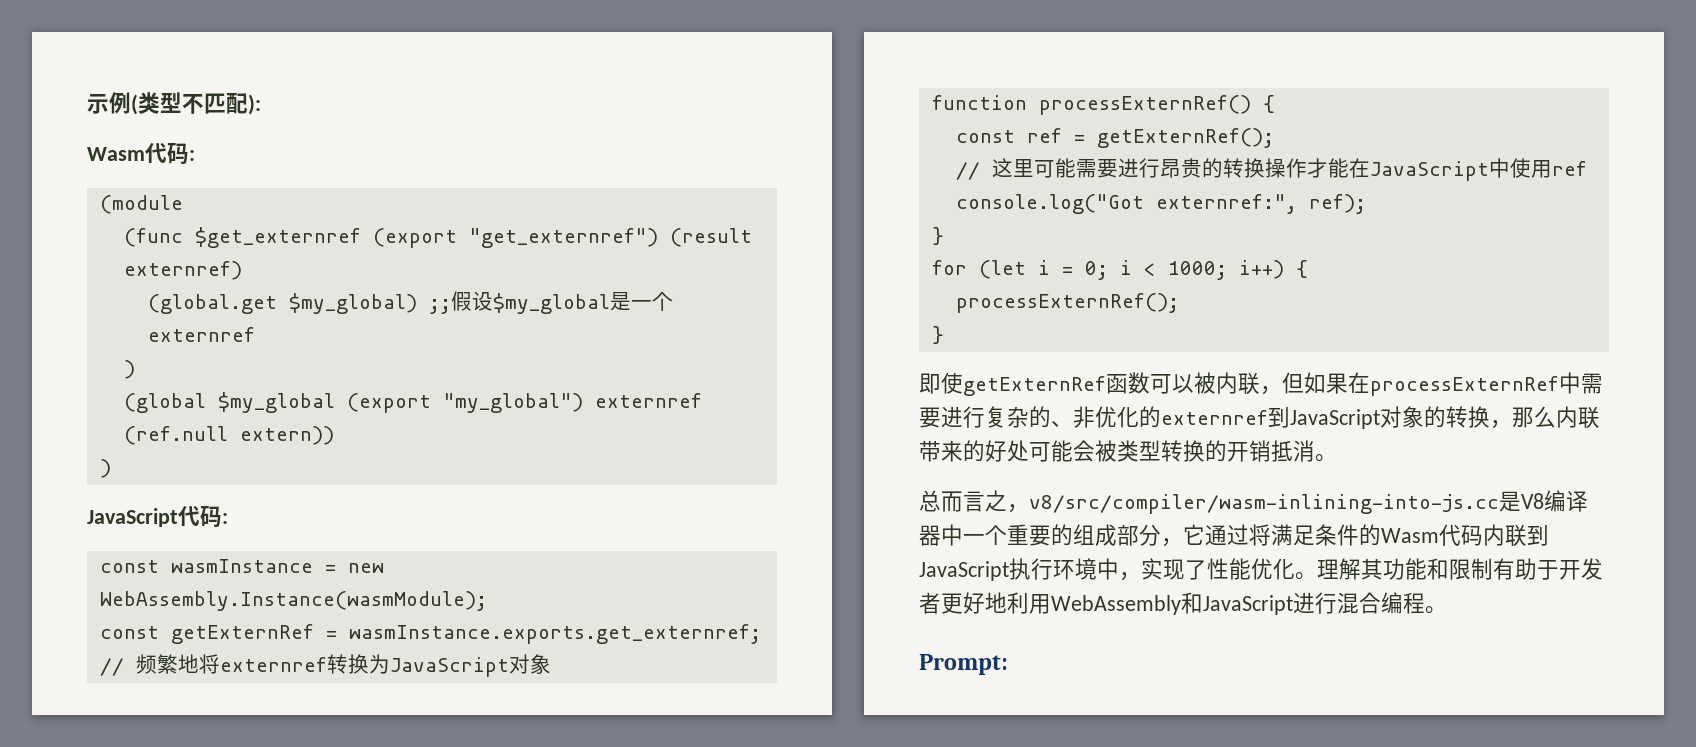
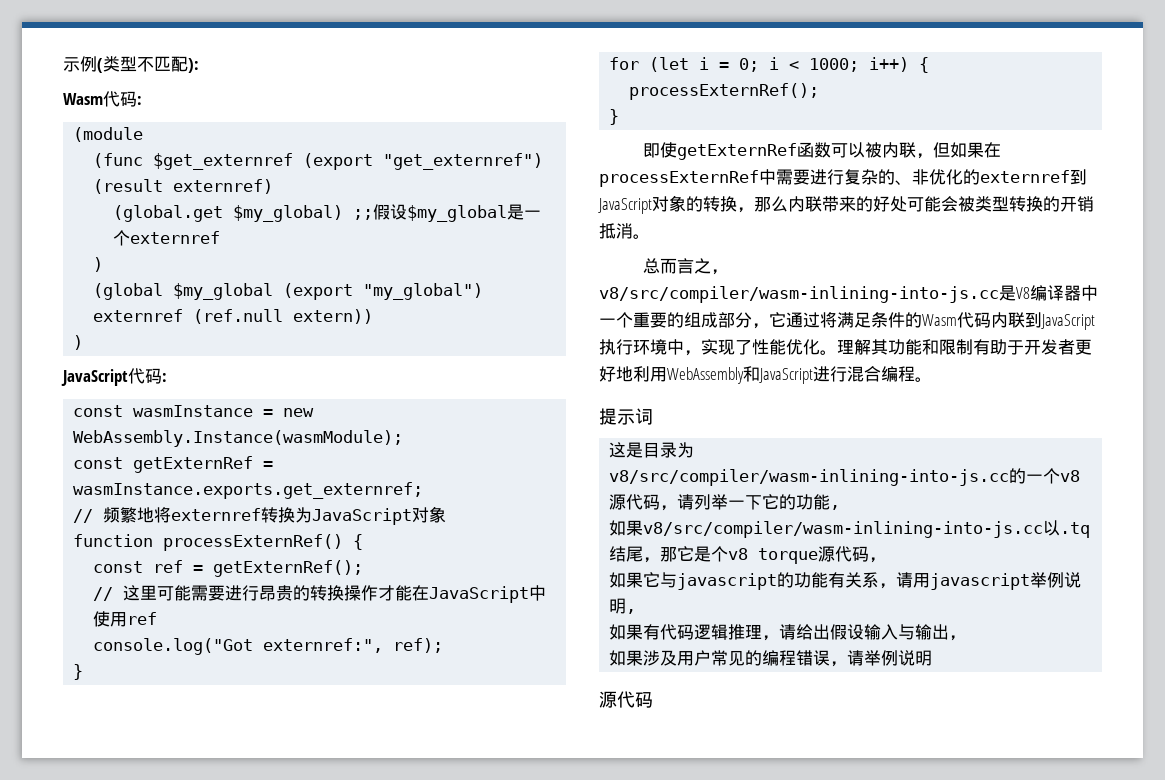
[919,654,1008,675] Prompt: -> [599,408,653,425] [609,442,695,458] [609,468,1081,486] [609,494,841,511] [609,520,1091,538] [609,546,887,564] [609,572,1082,590] [609,598,637,614] [609,624,967,641] [609,650,933,667] [599,691,653,708] 提示词 // 这是目录为v8/src/compiler/wasm-inlining-into-js.cc的一个v8源代码，请列举一下它的功能, // 如果v8/src/compiler/wasm-inlining-into-js.cc以.tq结尾，那它是个v8 torque源代码， // 如果它与javascript的功能有关系，请用javascript举例说明, // 如果有代码逻辑推理，请给出假设输入与输出， // 如果涉及用户常见的编程错误，请举例说明 // 源代码

